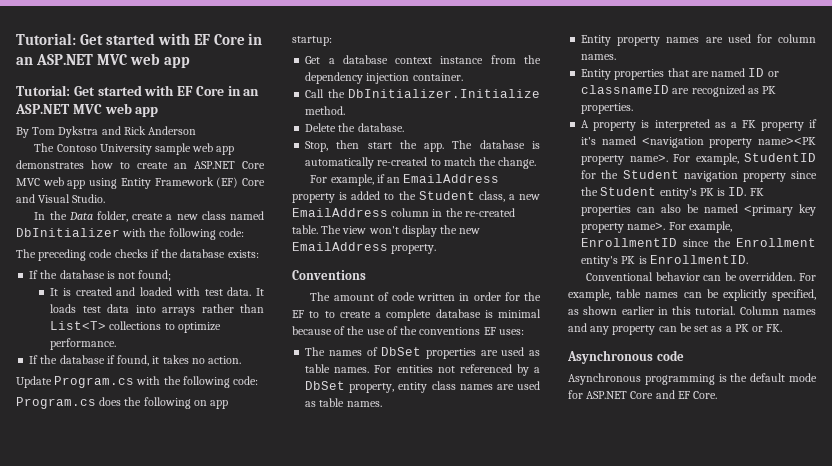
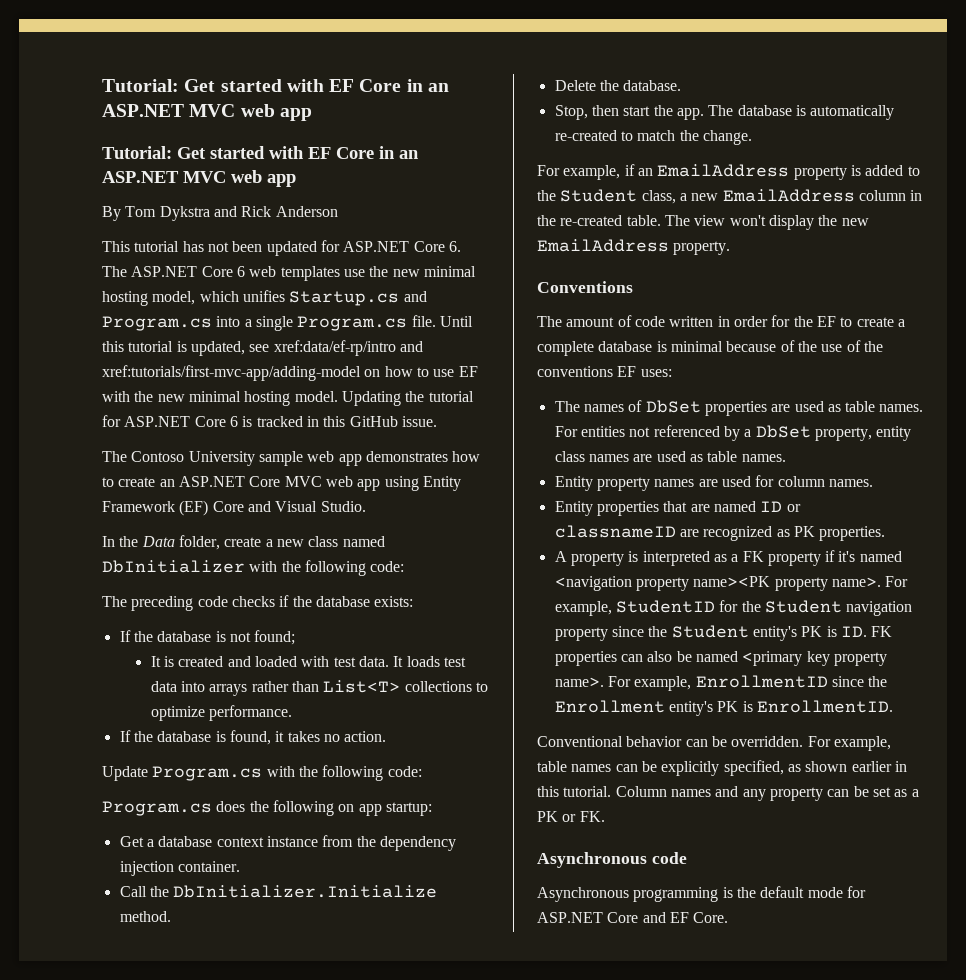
(197, 130) none -> [102,240,461,256] [102,266,476,281] [102,290,427,306] [102,315,473,331] [102,340,423,356] [102,365,478,381] [102,391,474,406] [102,415,437,427] // This tutorial has not been updated for ASP.NET Core 6. The ASP.NET Core 6 web templates use the new minimal hosting model, which unifies Startup.cs and Program.cs into a single Program.cs file. Until this tutorial is updated, see xref:data/ef-rp/intro and xref:tutorials/first-mvc-app/adding-model on how to use EF with the new minimal hosting model. Updating the tutorial for ASP.NET Core 6 is tracked in this GitHub issue.
[106,355,115,364] if -> [215,731,226,742] is
[324,311,335,318] to -> (853, 322) none

